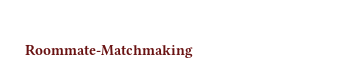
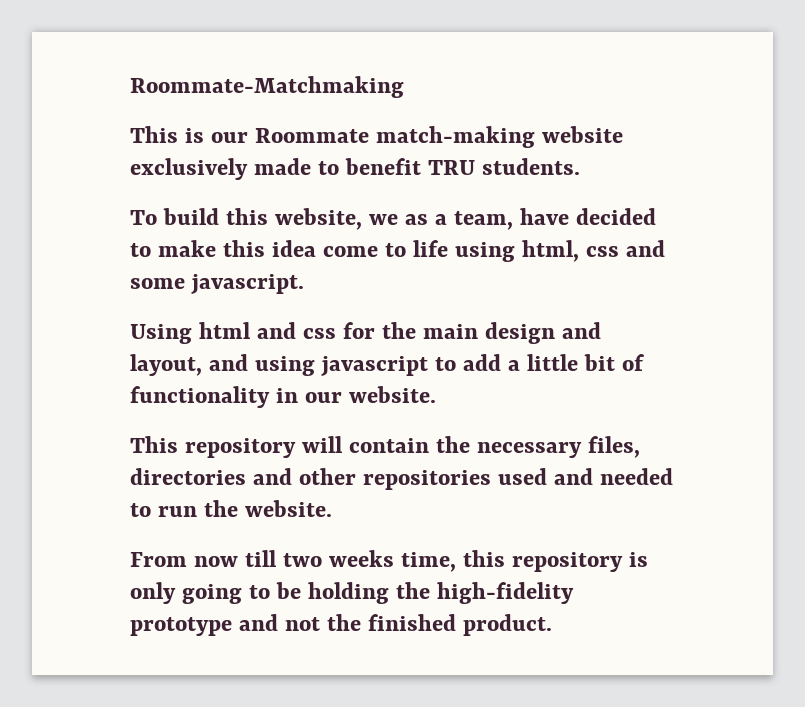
(193, 51) none -> [130,126,624,148] [130,158,581,180] [130,208,657,230] [130,240,666,262] [130,274,305,294] [130,322,602,344] [130,354,645,376] [130,386,437,408] [130,436,641,458] [130,468,674,490] [130,500,333,517] [130,550,649,572] [130,582,575,604] [130,614,553,636] // This is our Roommate match-making website exclusively made to benefit TRU students. // To build this website, we as a team, have decided to make this idea come to life using html, css and some javascript. // Using html and css for the main design and layout, and using javascript to add a little bit of functionality in our website. // This repository will contain the necessary files, directories and other repositories used and needed to run the website. // From now till two weeks time, this repository is only going to be holding the high-fidelity prototype and not the finished product.

